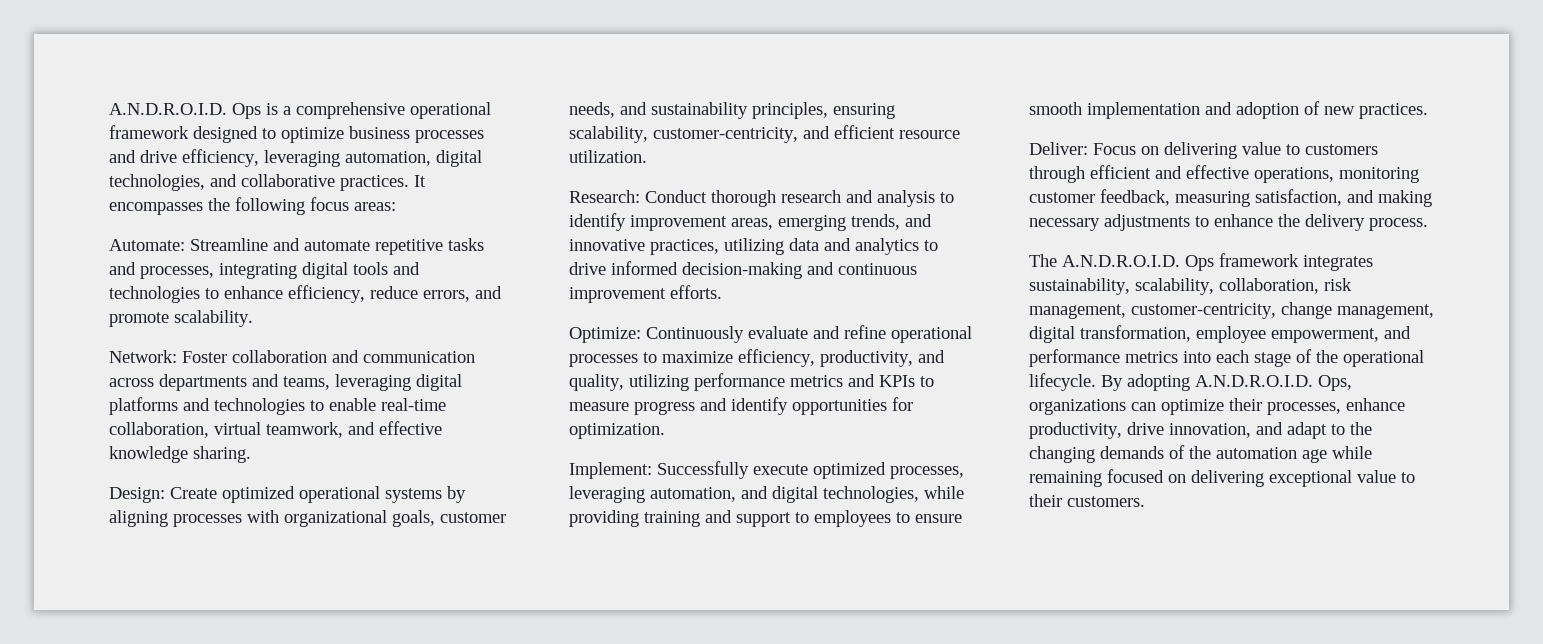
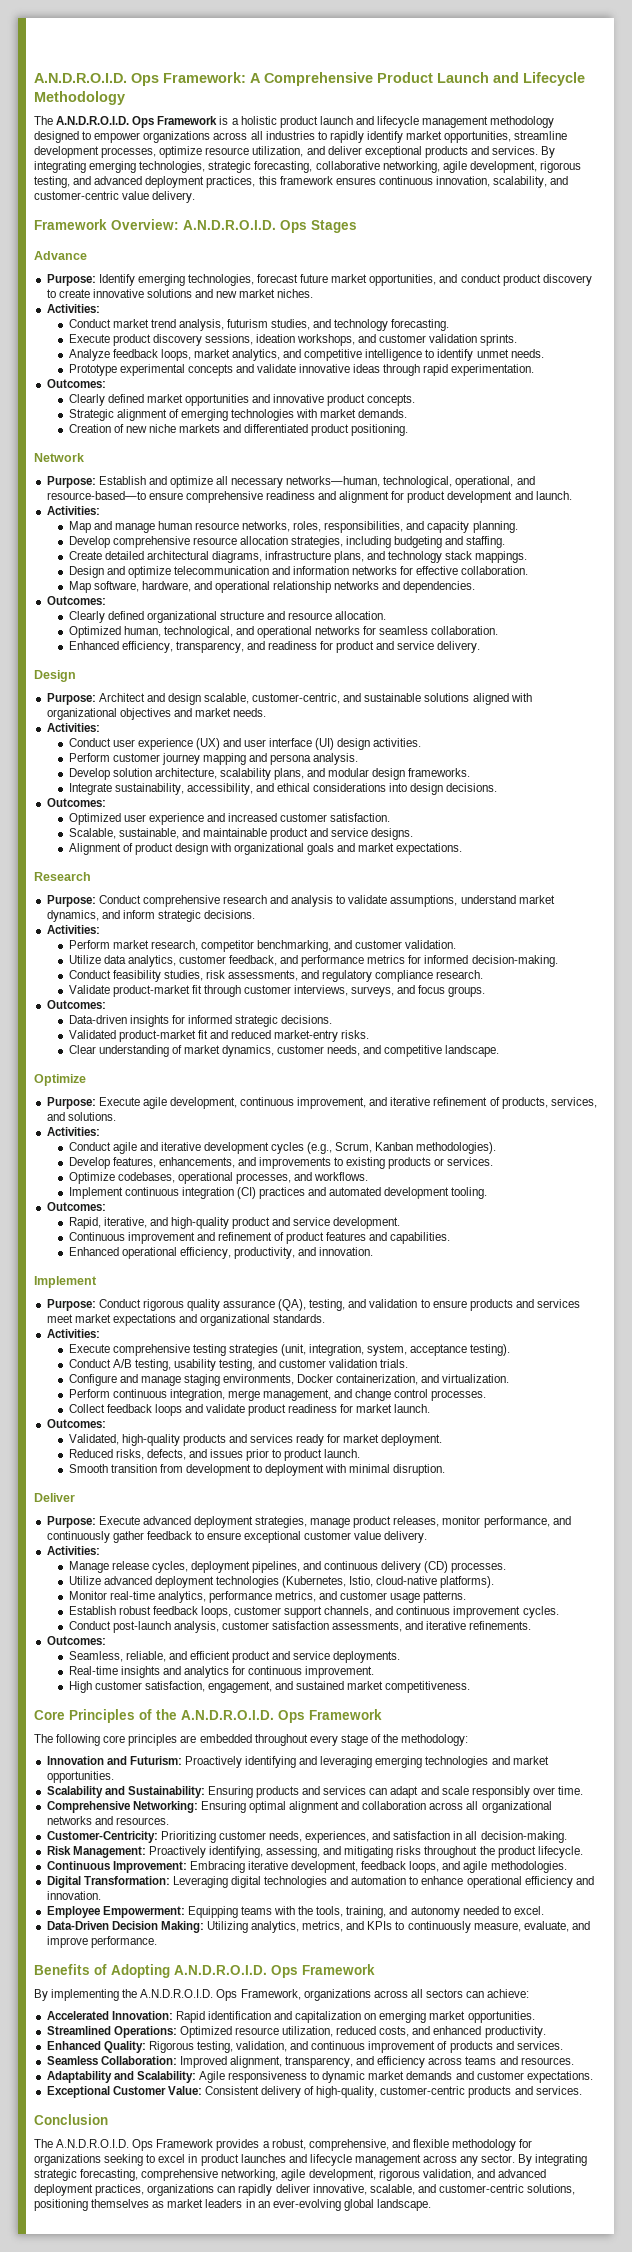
[109,102,491,119] [109,125,484,143] [109,149,482,167] [109,174,426,191] [109,197,396,215] [109,238,484,255] [109,262,420,279] [109,285,502,303] [109,310,253,327] [109,350,475,363] [109,374,462,391] [109,397,446,415] [109,421,442,438] [109,446,251,463] [109,486,466,503] [109,510,506,527] [569,102,895,119] [569,125,960,143] [569,150,647,163] [569,190,954,207] [569,213,932,231] [569,238,938,255] [569,261,917,279] [569,285,722,303] [569,325,972,343] [569,349,945,367] [569,373,934,391] [569,397,913,415] [569,423,665,439] [569,461,964,479] [569,486,964,503] [569,510,962,527] [1029,101,1428,119] [1029,142,1378,159] [1029,165,1419,183] [1029,189,1432,207] [1029,214,1428,231] [1029,253,1373,271] [1029,278,1352,295] [1029,302,1434,319] [1029,325,1411,343] [1029,349,1424,367] [1029,373,1352,391] [1029,398,1405,415] [1029,422,1372,439] [1029,445,1372,463] [1029,469,1415,487] [1029,494,1145,507] A.N.D.R.O.I.D. Ops is a comprehensive operational framework designed to optimize business processes and drive efficiency, leveraging automation, digital technologies, and collaborative practices. It encompasses the following focus areas: // Automate: Streamline and automate repetitive tasks and processes, integrating digital tools and technologies to enhance efficiency, reduce errors, and promote scalability. // Network: Foster collaboration and communication across departments and teams, leveraging digital platforms and technologies to enable real-time collaboration, virtual teamwork, and effective knowledge sharing. // Design: Create optimized operational systems by aligning processes with organizational goals, customer needs, and sustainability principles, ensuring scalability, customer-centricity, and efficient resource utilization. // Research: Conduct thorough research and analysis to identify improvement areas, emerging trends, and innovative practices, utilizing data and analytics to drive informed decision-making and continuous improvement efforts. // Optimize: Continuously evaluate and refine operational processes to maximize efficiency, productivity, and quality, utilizing performance metrics and KPIs to measure progress and identify opportunities for optimization. // Implement: Successfully execute optimized processes, leveraging automation, and digital technologies, while providing training and support to employees to ensure smooth implementation and adoption of new practices. // Deliver: Focus on delivering value to customers through efficient and effective operations, monitoring customer feedback, measuring satisfaction, and making necessary adjustments to enhance the delivery process. // The A.N.D.R.O.I.D. Ops framework integrates sustainability, scalability, collaboration, risk management, customer-centricity, change management, digital transformation, employee empowerment, and performance metrics into each stage of the operational lifecycle. By adopting A.N.D.R.O.I.D. Ops, organizations can optimize their processes, enhance productivity, drive innovation, and adapt to the changing demands of the automation age while remaining focused on delivering exceptional value to their customers. -> [34,72,585,86] [34,91,125,105] [34,116,555,128] [34,131,568,143] [34,146,556,158] [34,161,581,173] [34,176,569,188] [34,191,196,203] [34,219,357,233] [34,251,87,260] [46,274,592,286] [46,289,314,298] [46,304,100,313] [68,319,450,331] [68,334,518,346] [68,349,544,361] [68,364,535,376] [46,379,106,388] [68,394,416,406] [68,409,408,421] [68,424,409,436] [34,453,84,462] [46,476,535,488] [46,491,572,503] [46,506,100,515] [68,521,518,533] [68,536,506,548] [68,551,528,563] [68,566,529,578] [68,581,476,593] [46,596,106,605] [68,611,387,623] [68,626,499,638] [68,641,481,653] [34,670,76,682] [46,693,532,705] [46,708,267,720] [46,723,100,732] [68,738,422,750] [68,753,359,765] [68,768,471,780] [68,783,498,795] [46,798,106,807] [68,813,391,825] [68,828,414,840] [68,843,463,855] [34,872,91,881] [46,895,555,907] [46,910,256,922] [46,925,100,934] [68,940,457,952] [68,955,558,967] [68,970,484,982] [68,985,486,997] [46,1000,106,1009] [68,1015,333,1027] [68,1030,370,1042] [68,1045,500,1057] [34,1074,86,1086] [46,1097,597,1109] [46,1112,116,1121] [46,1127,100,1136] [68,1142,497,1154] [68,1157,494,1169] [68,1172,369,1184] [68,1187,488,1199] [46,1202,106,1211] [68,1217,401,1229] [68,1232,451,1244] [68,1247,374,1259] [34,1276,97,1288] [46,1299,581,1311] [46,1314,326,1326] [46,1329,100,1338] [68,1344,511,1356] [68,1359,409,1371] [68,1374,510,1386] [68,1389,487,1401] [68,1404,431,1416] [46,1419,106,1428] [68,1434,443,1446] [68,1449,361,1461] [68,1464,446,1476] [34,1493,75,1502] [46,1516,571,1528] [46,1531,428,1543] [46,1546,100,1555] [68,1561,507,1573] [68,1576,495,1588] [68,1591,467,1603] [68,1606,559,1618] [68,1621,532,1633] [46,1636,106,1645] [68,1651,401,1663] [68,1666,375,1678] [68,1681,471,1693] [34,1709,382,1723] [34,1734,469,1746] [46,1756,549,1768] [46,1771,114,1783] [46,1786,584,1798] [46,1801,552,1813] [46,1816,169,1825] [46,1831,567,1843] [46,1846,583,1858] [46,1861,567,1873] [46,1876,594,1888] [46,1891,101,1900] [46,1906,544,1918] [46,1921,590,1933] [46,1936,157,1948] [34,1964,375,1978] [34,1989,530,2001] [46,2011,535,2023] [46,2026,546,2038] [46,2041,563,2053] [46,2056,574,2068] [46,2071,593,2083] [46,2086,582,2098] [34,2114,108,2125] [34,2139,533,2151] [34,2154,588,2166] [34,2169,546,2181] [34,2184,576,2196] [34,2199,431,2211] A.N.D.R.O.I.D. Ops Framework: A Comprehensive Product Launch and Lifecycle Methodology // The A.N.D.R.O.I.D. Ops Framework is a holistic product launch and lifecycle management methodology designed to empower organizations across all industries to rapidly identify market opportunities, streamline development processes, optimize resource utilization, and deliver exceptional products and services. By integrating emerging technologies, strategic forecasting, collaborative networking, agile development, rigorous testing, and advanced deployment practices, this framework ensures continuous innovation, scalability, and customer-centric value delivery. // Framework Overview: A.N.D.R.O.I.D. Ops Stages // Advance // Purpose: Identify emerging technologies, forecast future market opportunities, and conduct product discovery to create innovative solutions and new market niches. // Activities: // Conduct market trend analysis, futurism studies, and technology forecasting. // Execute product discovery sessions, ideation workshops, and customer validation sprints. // Analyze feedback loops, market analytics, and competitive intelligence to identify unmet needs. // Prototype experimental concepts and validate innovative ideas through rapid experimentation. // Outcomes: // Clearly defined market opportunities and innovative product concepts. // Strategic alignment of emerging technologies with market demands. // Creation of new niche markets and differentiated product positioning. // Network // Purpose: Establish and optimize all necessary networks—human, technological, operational, and resource-based—to ensure comprehensive readiness and alignment for product development and launch. // Activities: // Map and manage human resource networks, roles, responsibilities, and capacity planning. // Develop comprehensive resource allocation strategies, including budgeting and staffing. // Create detailed architectural diagrams, infrastructure plans, and technology stack mappings. // Design and optimize telecommunication and information networks for effective collaboration. // Map software, hardware, and operational relationship networks and dependencies. // Outcomes: // Clearly defined organizational structure and resource allocation. // Optimized human, technological, and operational networks for seamless collaboration. // Enhanced efficiency, transparency, and readiness for product and service delivery. // Design // Purpose: Architect and design scalable, customer-centric, and sustainable solutions aligned with organizational objectives and market needs. // Activities: // Conduct user experience (UX) and user interface (UI) design activities. // Perform customer journey mapping and persona analysis. // Develop solution architecture, scalability plans, and modular design frameworks. // Integrate sustainability, accessibility, and ethical considerations into design decisions. // Outcomes: // Optimized user experience and increased customer satisfaction. // Scalable, sustainable, and maintainable product and service designs. // Alignment of product design with organizational goals and market expectations. // Research // Purpose: Conduct comprehensive research and analysis to validate assumptions, understand market dynamics, and inform strategic decisions. // Activities: // Perform market research, competitor benchmarking, and customer validation. // Utilize data analytics, customer feedback, and performance metrics for informed decision-making. // Conduct feasibility studies, risk assessments, and regulatory compliance research. // Validate product-market fit through customer interviews, surveys, and focus groups. // Outcomes: // Data-driven insights for informed strategic decisions. // Validated product-market fit and reduced market-entry risks. // Clear understanding of market dynamics, customer needs, and competitive landscape. // Optimize // Purpose: Execute agile development, continuous improvement, and iterative refinement of products, services, and solutions. // Activities: // Conduct agile and iterative development cycles (e.g., Scrum, Kanban methodologies). // Develop features, enhancements, and improvements to existing products or services. // Optimize codebases, operational processes, and workflows. // Implement continuous integration (CI) practices and automated development tooling. // Outcomes: // Rapid, iterative, and high-quality product and service development. // Continuous improvement and refinement of product features and capabilities. // Enhanced operational efficiency, productivity, and innovation. // Implement // Purpose: Conduct rigorous quality assurance (QA), testing, and validation to ensure products and services meet market expectations and organizational standards. // Activities: // Execute comprehensive testing strategies (unit, integration, system, acceptance testing). // Conduct A/B testing, usability testing, and customer validation trials. // Configure and manage staging environments, Docker containerization, and virtualization. // Perform continuous integration, merge management, and change control processes. // Collect feedback loops and validate product readiness for market launch. // Outcomes: // Validated, high-quality products and services ready for market deployment. // Reduced risks, defects, and issues prior to product launch. // Smooth transition from development to deployment with minimal disruption. // Deliver // Purpose: Execute advanced deployment strategies, manage product releases, monitor performance, and continuously gather feedback to ensure exceptional customer value delivery. // Activities: // Manage release cycles, deployment pipelines, and continuous delivery (CD) processes. // Utilize advanced deployment technologies (Kubernetes, Istio, cloud-native platforms). // Monitor real-time analytics, performance metrics, and customer usage patterns. // Establish robust feedback loops, customer support channels, and continuous improvement cycles. // Conduct post-launch analysis, customer satisfaction assessments, and iterative refinements. // Outcomes: // Seamless, reliable, and efficient product and service deployments. // Real-time insights and analytics for continuous improvement. // High customer satisfaction, engagement, and sustained market competitiveness. // Core Principles of the A.N.D.R.O.I.D. Ops Framework // The following core principles are embedded throughout every stage of the methodology: // Innovation and Futurism: Proactively identifying and leveraging emerging technologies and market opportunities. // Scalability and Sustainability: Ensuring products and services can adapt and scale responsibly over time. // Comprehensive Networking: Ensuring optimal alignment and collaboration across all organizational networks and resources. // Customer-Centricity: Prioritizing customer needs, experiences, and satisfaction in all decision-making. // Risk Management: Proactively identifying, assessing, and mitigating risks throughout the product lifecycle. // Continuous Improvement: Embracing iterative development, feedback loops, and agile methodologies. // Digital Transformation: Leveraging digital technologies and automation to enhance operational efficiency and innovation. // Employee Empowerment: Equipping teams with the tools, training, and autonomy needed to excel. // Data-Driven Decision Making: Utilizing analytics, metrics, and KPIs to continuously measure, evaluate, and improve performance. // Benefits of Adopting A.N.D.R.O.I.D. Ops Framework // By implementing the A.N.D.R.O.I.D. Ops Framework, organizations across all sectors can achieve: // Accelerated Innovation: Rapid identification and capitalization on emerging market opportunities. // Streamlined Operations: Optimized resource utilization, reduced costs, and enhanced productivity. // Enhanced Quality: Rigorous testing, validation, and continuous improvement of products and services. // Seamless Collaboration: Improved alignment, transparency, and efficiency across teams and resources. // Adaptability and Scalability: Agile responsiveness to dynamic market demands and customer expectations. // Exceptional Customer Value: Consistent delivery of high-quality, customer-centric products and services. // Conclusion // The A.N.D.R.O.I.D. Ops Framework provides a robust, comprehensive, and flexible methodology for organizations seeking to excel in product launches and lifecycle management across any sector. By integrating strategic forecasting, comprehensive networking, agile development, rigorous validation, and advanced deployment practices, organizations can rapidly deliver innovative, scalable, and customer-centric solutions, positioning themselves as market leaders in an ever-evolving global landscape.

